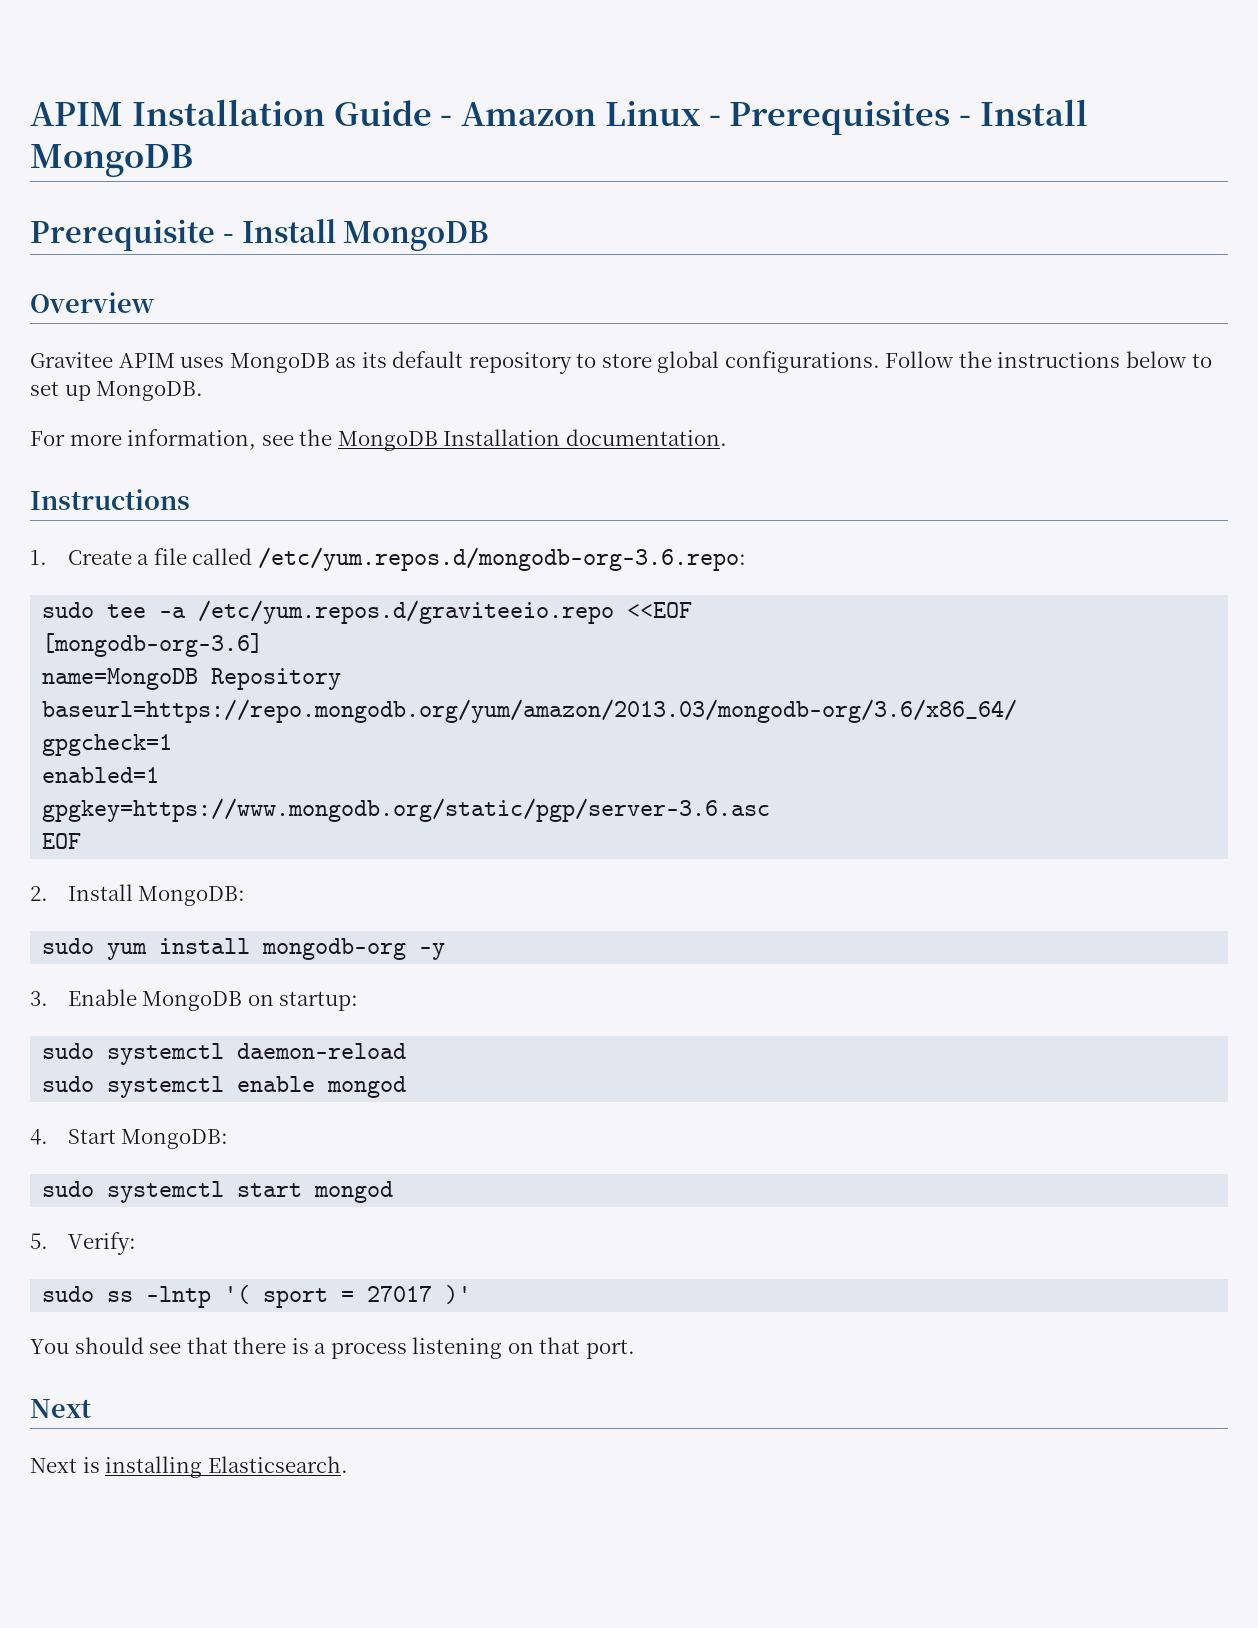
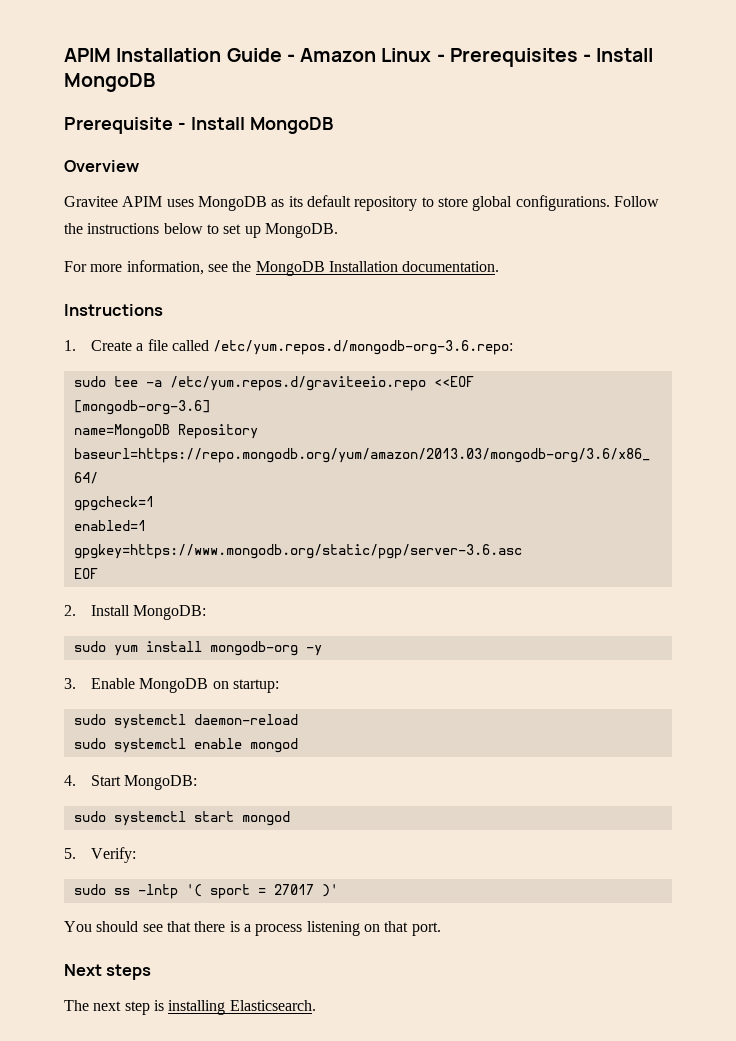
[30,1458,77,1473] // Next -> [106,964,152,980] [64,1000,150,1015] steps // The next step

